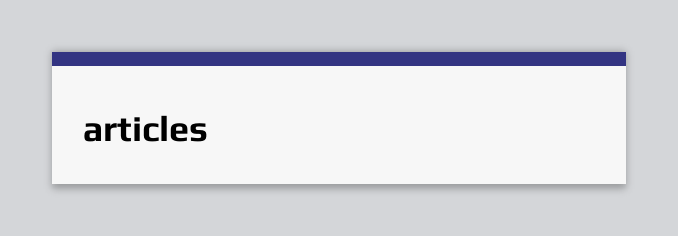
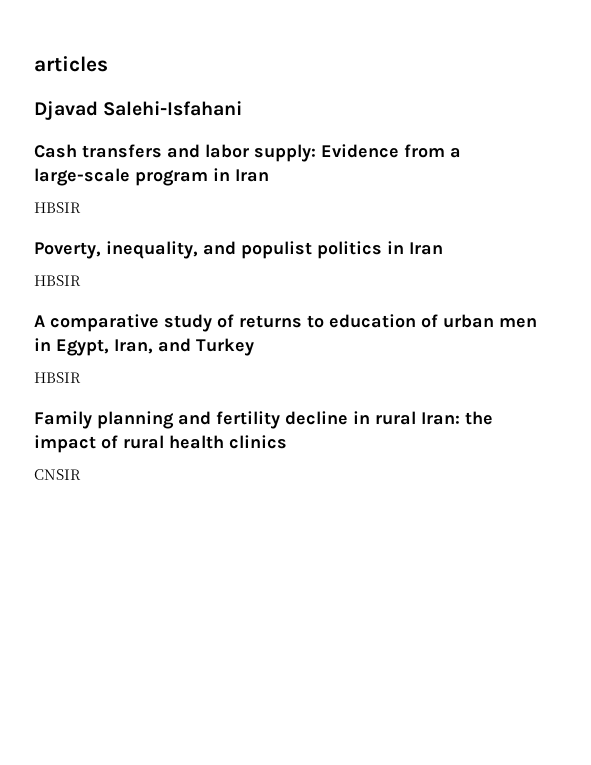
(208, 128) none -> [34,101,243,120] [34,144,461,162] [34,168,269,186] [34,202,81,213] [34,241,443,259] [34,275,81,286] [34,314,537,332] [34,338,254,356] [34,372,81,383] [34,411,493,429] [34,435,287,453] [34,469,81,480] // Djavad Salehi-Isfahani // Cash transfers and labor supply: Evidence from a large-scale program in Iran // HBSIR // Poverty, inequality, and populist politics in Iran // HBSIR // A comparative study of returns to education of urban men in Egypt, Iran, and Turkey // HBSIR // Family planning and fertility decline in rural Iran: the impact of rural health clinics // CNSIR

